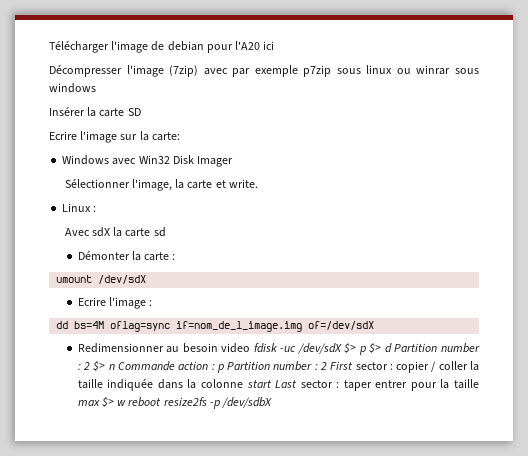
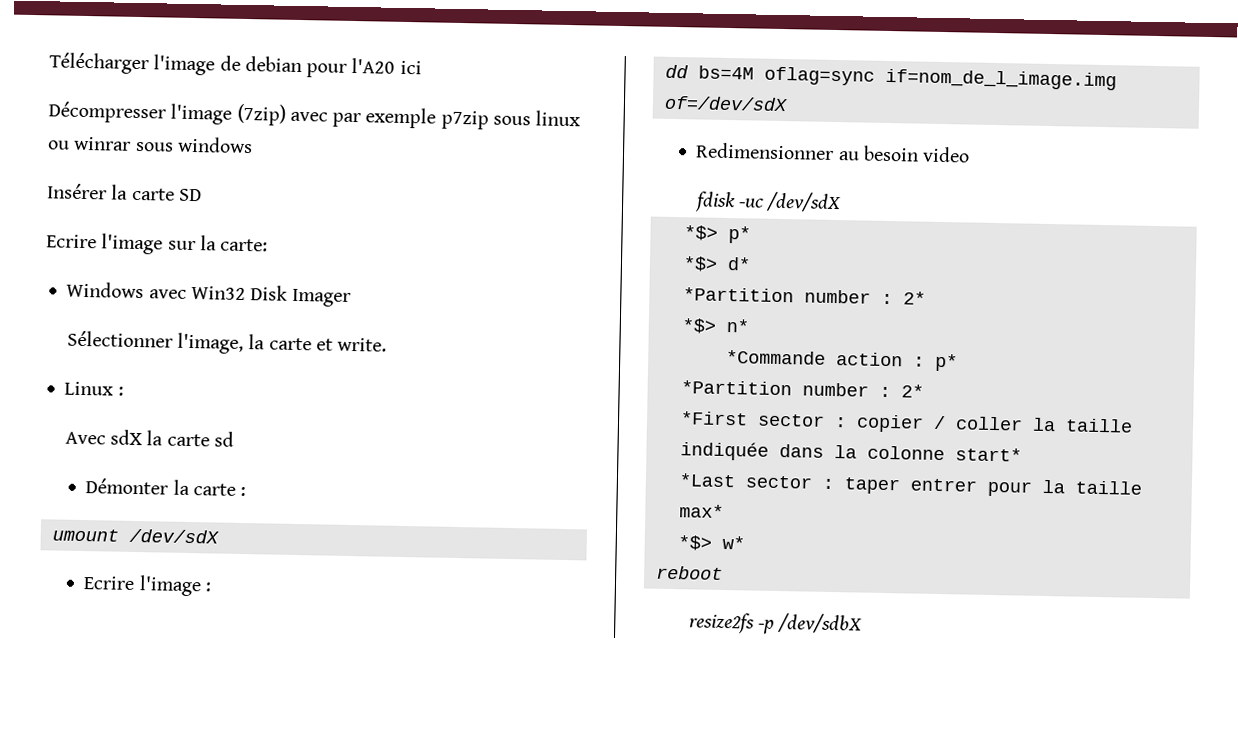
(251, 348) none -> (971, 154) //
[344,343,481,355] [77,361,354,373] $> p $> d Partition number : 2 $> n Commande action : p Partition number : 2 First -> [683,225,751,244] [682,256,751,272] [682,287,926,305] [681,318,749,334] [725,349,958,372] [680,380,924,398] [679,411,748,426] // *$> p* // *$> d* // *Partition number : 2* // *$> n* // *Commande action : p* // *Partition number : 2* // *First
[246,380,298,388] start Last -> [954,447,1022,462] [678,473,736,488] start* // *Last
[77,397,127,407] max $> w -> [678,504,724,518] [677,535,745,551] max* // *$> w* //
(162, 402) none -> (723, 572) //

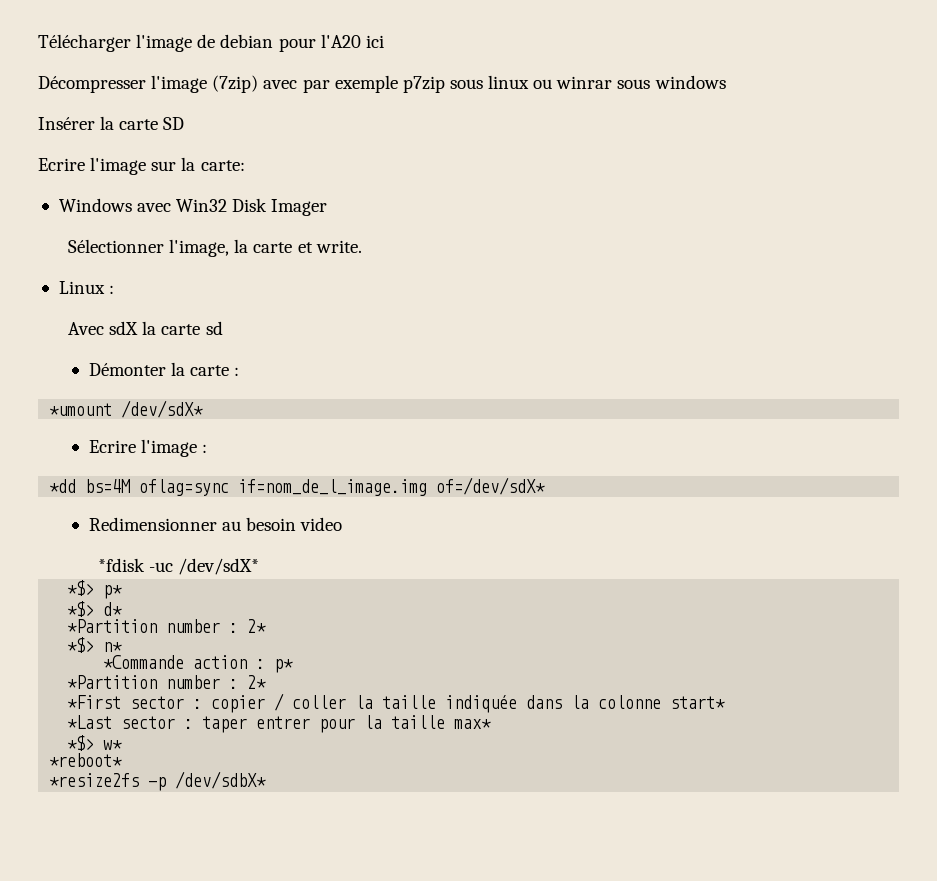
[51,528,219,544] umount /dev/sdX -> [49,400,204,418] *umount /dev/sdX*
[664,64,689,79] dd -> [49,479,77,493] *dd
[663,95,788,112] of=/dev/sdX -> [436,477,546,495] of=/dev/sdX*
[694,191,842,213] fdisk -uc /dev/sdX -> [98,558,260,575] *fdisk -uc /dev/sdX*
[655,565,723,580] [688,612,863,634] reboot // resize2fs -p /dev/sdbX -> [49,753,123,767] [49,771,267,791] *reboot* // *resize2fs -p /dev/sdbX*

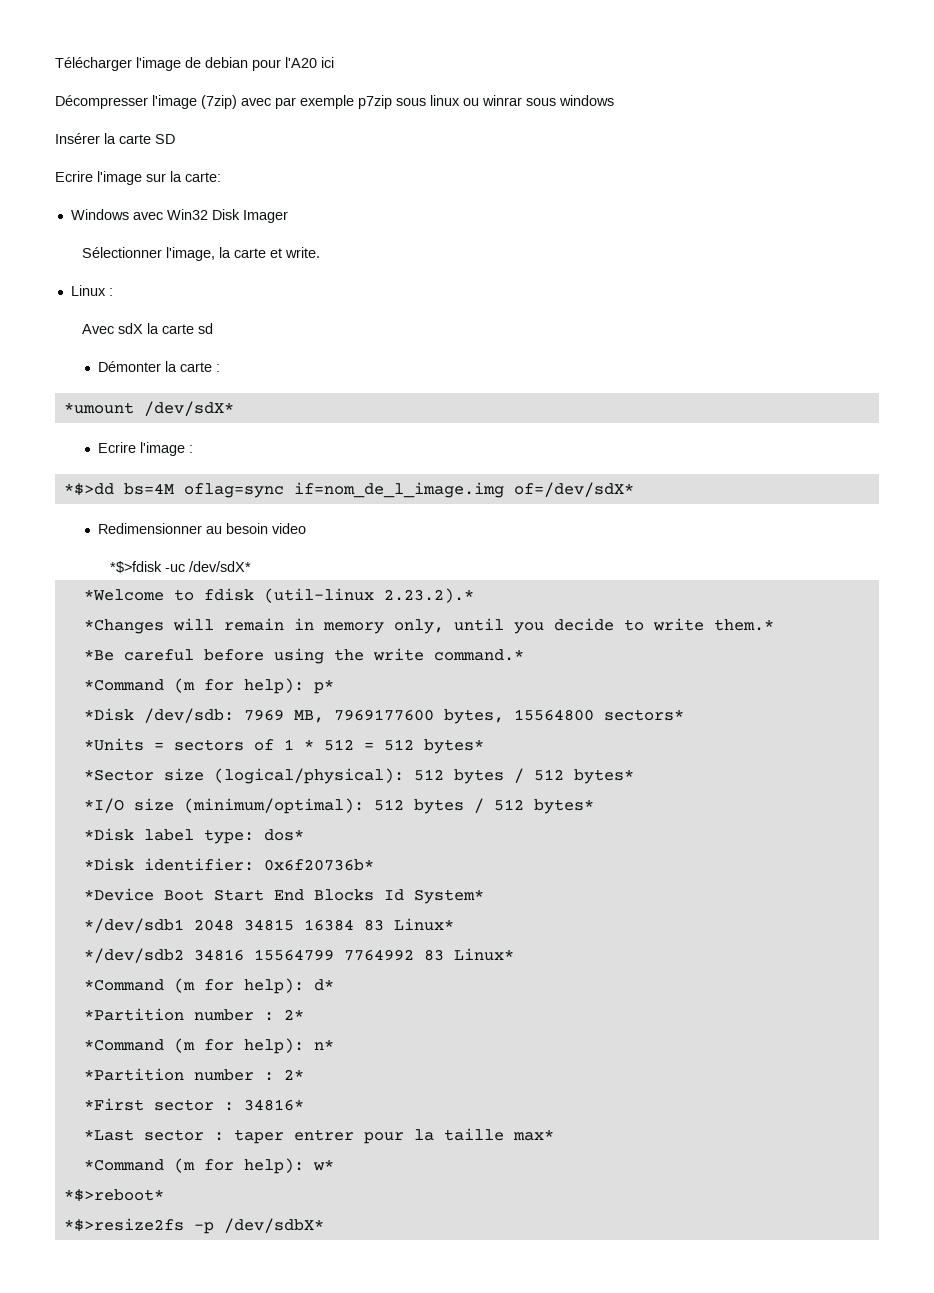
[49,479,77,493] *dd -> [63,483,114,496] *$>dd
[98,558,146,572] *fdisk -> [109,561,162,573] *$>fdisk
[67,580,123,599] [67,601,95,617] *$> p* // *$> -> [83,588,474,603] [83,618,774,634] [83,648,524,664] [83,678,334,694] [83,708,684,724] [83,738,484,754] [83,768,634,784] [83,798,594,814] [83,828,304,844] [83,858,374,871] [83,888,484,904] [83,918,454,933] [83,948,514,963] [83,978,304,994] *Welcome to fdisk (util-linux 2.23.2).* // *Changes will remain in memory only, until you decide to write them.* // *Be careful before using the write command.* // *Command (m for help): p* // *Disk /dev/sdb: 7969 MB, 7969177600 bytes, 15564800 sectors* // *Units = sectors of 1 * 512 = 512 bytes* // *Sector size (logical/physical): 512 bytes / 512 bytes* // *I/O size (minimum/optimal): 512 bytes / 512 bytes* // *Disk label type: dos* // *Disk identifier: 0x6f20736b* // *Device Boot Start End Blocks Id System* // */dev/sdb1 2048 34815 16384 83 Linux* // */dev/sdb2 34816 15564799 7764992 83 Linux* // *Command (m for help):
[67,637,123,653] [103,655,294,673] *$> n* // *Commande action : p* -> [83,1038,334,1054] *Command (m for help): n*
[211,693,726,713] copier / coller la taille indiquée dans la colonne start* -> [243,1099,304,1111] 34816*
[67,735,95,751] *$> -> [83,1158,304,1174] *Command (m for help):
[49,753,123,767] [49,773,140,787] *reboot* // *resize2fs -> [63,1189,164,1202] [63,1218,184,1232] *$>reboot* // *$>resize2fs

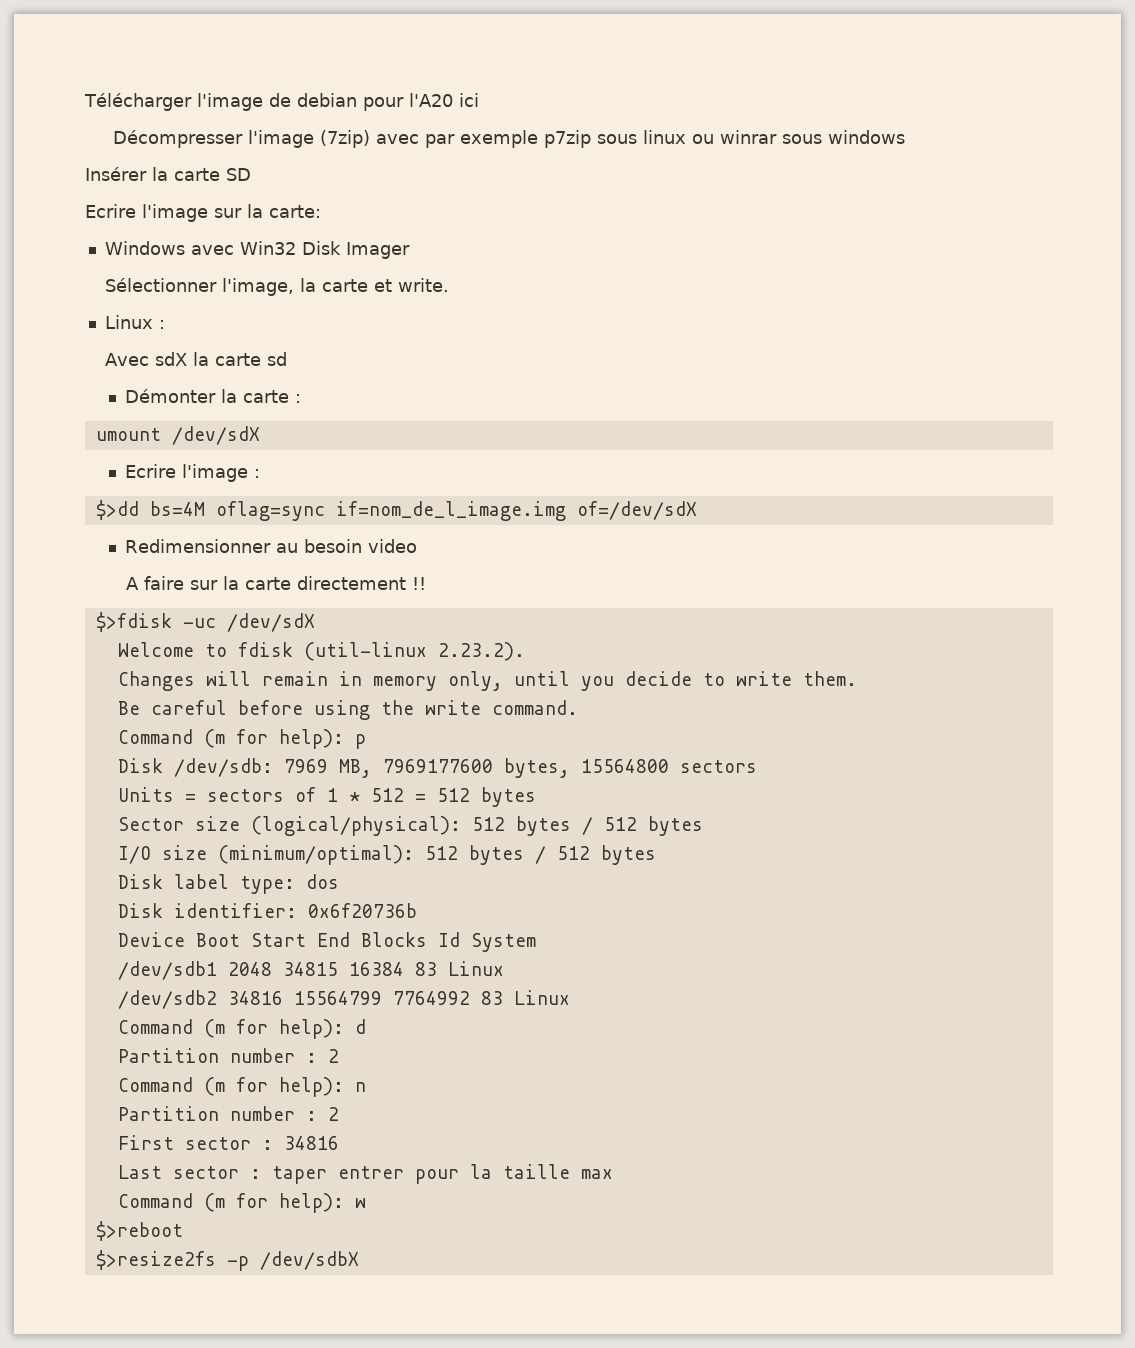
[63,401,234,416] *umount /dev/sdX* -> [95,426,260,445] umount /dev/sdX
[63,483,114,496] *$>dd -> [95,500,139,520] $>dd
[513,482,634,497] of=/dev/sdX* -> [576,501,697,520] of=/dev/sdX
[109,561,251,573] [83,589,164,601] *$>fdisk -uc /dev/sdX* // *Welcome -> [125,576,426,590] [95,612,315,632] [117,642,194,657] A faire sur la carte directement !! // $>fdisk -uc /dev/sdX // Welcome
[383,588,474,603] [83,619,164,634] 2.23.2).* // *Changes -> [437,642,525,661] [117,671,195,691] 2.23.2). // Changes
[713,619,774,631] [83,649,114,661] them.* // *Be -> [802,671,857,686] [117,701,140,715] them. // Be
[433,649,524,661] [83,678,334,694] [83,708,134,721] command.* // *Command (m for help): p* // *Disk -> [491,700,578,715] [117,729,366,749] [117,758,163,773] command. // Command (m for help): p // Disk
[603,709,684,721] [83,738,144,751] sectors* // *Units -> [679,760,757,773] [117,787,174,802] sectors // Units
[423,739,484,754] [83,769,154,781] bytes* // *Sector -> [480,787,536,807] [117,817,184,831] bytes // Sector
[573,769,634,784] [83,798,124,813] bytes* // *I/O -> [647,816,703,836] [117,846,151,864] bytes // I/O
[533,799,594,814] [83,828,304,844] [83,858,374,871] [83,888,154,901] bytes* // *Disk label type: dos* // *Disk identifier: 0x6f20736b* // *Device -> [600,845,656,865] [117,874,339,894] [117,903,417,918] [117,932,185,947] bytes // Disk label type: dos // Disk identifier: 0x6f20736b // Device
[413,889,484,904] [83,918,184,933] System* // */dev/sdb1 -> [470,933,536,952] [117,961,217,980] System // /dev/sdb1
[393,918,454,931] [83,948,184,963] Linux* // */dev/sdb2 -> [447,961,504,976] [117,990,217,1009] Linux // /dev/sdb2
[453,948,514,961] [83,978,334,994] [83,1008,304,1021] [83,1038,334,1054] [83,1068,304,1081] [83,1098,304,1111] [83,1129,134,1141] Linux* // *Command (m for help): d* // *Partition number : 2* // *Command (m for help): n* // *Partition number : 2* // *First sector : 34816* // *Last -> [513,990,570,1005] [117,1019,366,1039] [117,1048,339,1063] [117,1077,366,1097] [117,1106,339,1121] [117,1135,339,1150] [117,1165,162,1179] Linux // Command (m for help): d // Partition number : 2 // Command (m for help): n // Partition number : 2 // First sector : 34816 // Last
[512,1129,554,1141] [83,1158,334,1174] [63,1189,164,1202] [63,1218,324,1234] max* // *Command (m for help): w* // *$>reboot* // *$>resize2fs -p /dev/sdbX* -> [580,1169,613,1179] [117,1193,366,1213] [95,1221,183,1241] [95,1250,359,1271] max // Command (m for help): w // $>reboot // $>resize2fs -p /dev/sdbX

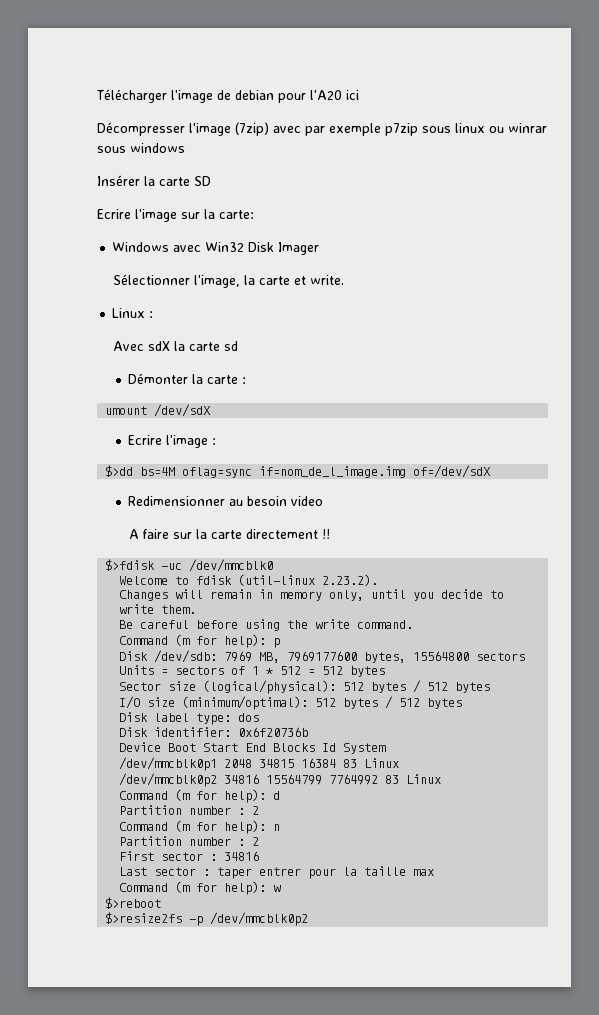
[226,613,315,632] /dev/sdX -> [189,559,274,572] /dev/mmcblk0
[117,961,217,980] /dev/sdb1 -> [119,757,218,771] /dev/mmcblk0p1
[117,990,217,1009] /dev/sdb2 -> [119,773,218,787] /dev/mmcblk0p2
[259,1251,359,1270] /dev/sdbX -> [210,912,309,926] /dev/mmcblk0p2

